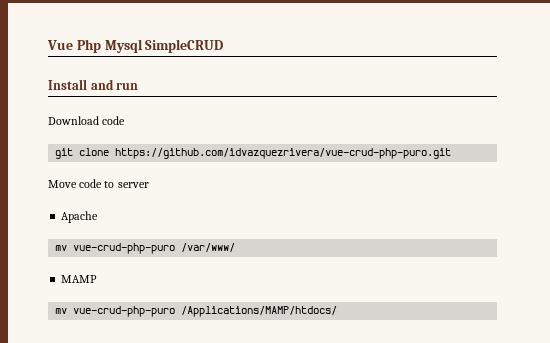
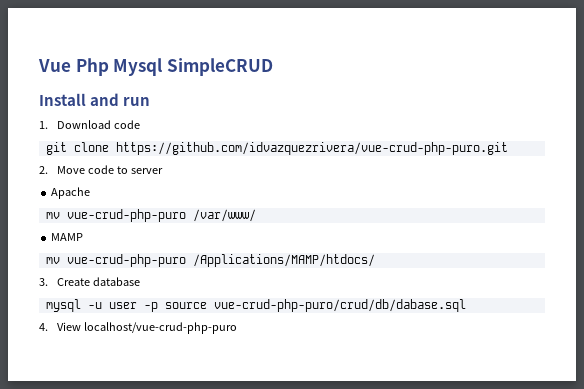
(139, 86) none -> [39,121,48,129] 1.
(452, 153) none -> [39,166,48,174] 2.
(338, 311) none -> [39,277,141,286] [45,299,466,312] [39,322,238,334] // 3. Create database // mysql -u user -p source vue-crud-php-puro/crud/db/dabase.sql // 4. View localhost/vue-crud-php-puro

